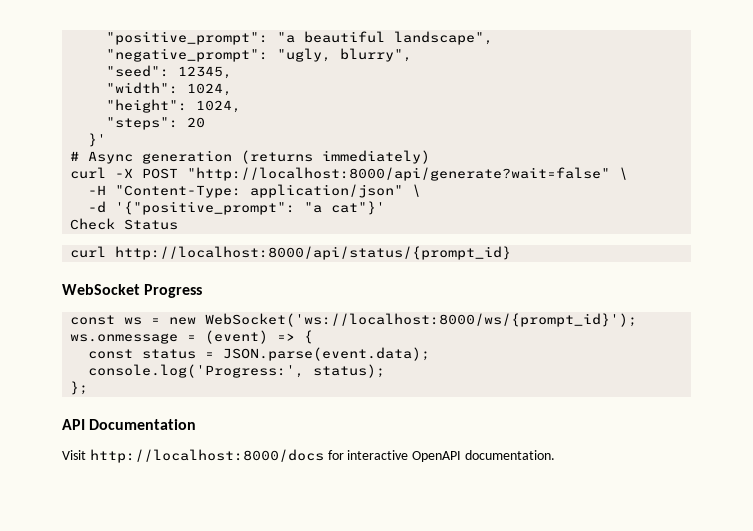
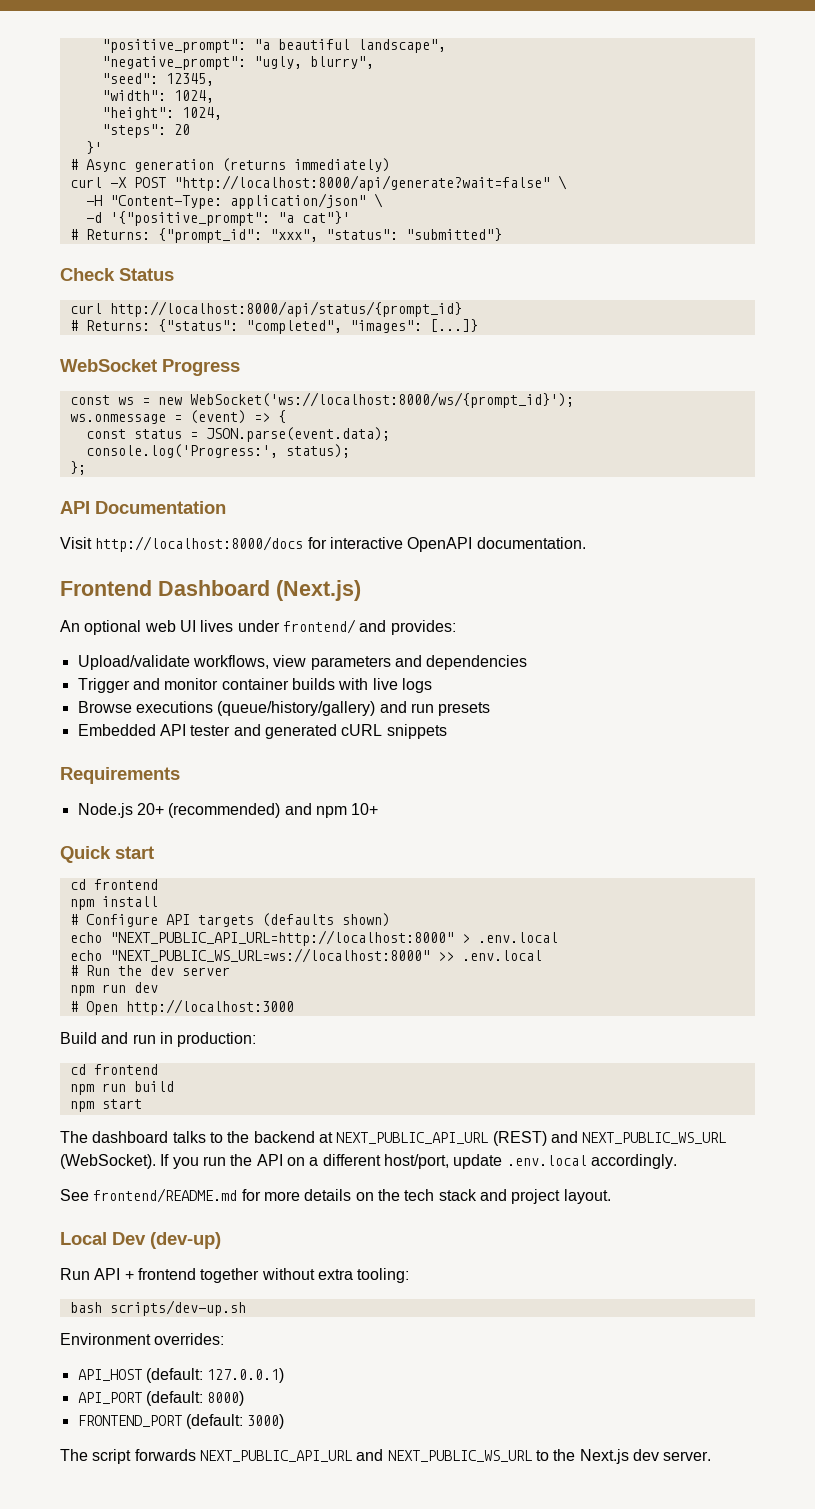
[70,218,179,230] [70,246,512,260] Check Status // curl http://localhost:8000/api/status/{prompt_id} -> [69,228,502,243] [60,268,174,281] [69,301,462,317] [69,319,478,334] # Returns: {"prompt_id": "xxx", "status": "submitted"} // Check Status // curl http://localhost:8000/api/status/{prompt_id} // # Returns: {"status": "completed", "images": [...]}
(555, 455) none -> [60,580,361,601] [60,619,456,635] [77,655,528,670] [77,678,432,693] [77,701,491,716] [77,724,447,739] [60,767,180,784] [77,803,379,818] [60,846,154,863] [69,879,158,890] [69,896,158,910] [69,913,390,927] [69,930,558,946] [69,948,542,963] [69,965,230,976] [69,982,158,996] [69,999,294,1015] [60,1032,257,1047] [69,1064,158,1075] [69,1081,174,1095] [69,1099,142,1112] [60,1131,727,1146] [60,1154,677,1169] [60,1188,611,1204] [60,1232,221,1249] [60,1268,410,1283] [69,1300,246,1316] [60,1333,225,1345] [77,1368,285,1383] [77,1391,245,1406] [77,1414,285,1429] [60,1449,712,1464] // Frontend Dashboard (Next.js) // An optional web UI lives under frontend/ and provides: // Upload/validate workflows, view parameters and dependencies // Trigger and monitor container builds with live logs // Browse executions (queue/history/gallery) and run presets // Embedded API tester and generated cURL snippets // Requirements // Node.js 20+ (recommended) and npm 10+ // Quick start // cd frontend // npm install // # Configure API targets (defaults shown) // echo "NEXT_PUBLIC_API_URL=http://localhost:8000" > .env.local // echo "NEXT_PUBLIC_WS_URL=ws://localhost:8000" >> .env.local // # Run the dev server // npm run dev // # Open http://localhost:3000 // Build and run in production: // cd frontend // npm run build // npm start // The dashboard talks to the backend at NEXT_PUBLIC_API_URL (REST) and NEXT_PUBLIC_WS_URL (WebSocket). If you run the API on a different host/port, update .env.local accordingly. // See frontend/README.md for more details on the tech stack and project layout. // Local Dev (dev-up) // Run API + frontend together without extra tooling: // bash scripts/dev-up.sh // Environment overrides: // API_HOST (default: 127.0.0.1) // API_PORT (default: 8000) // FRONTEND_PORT (default: 3000) // The script forwards NEXT_PUBLIC_API_URL and NEXT_PUBLIC_WS_URL to the Next.js dev server.

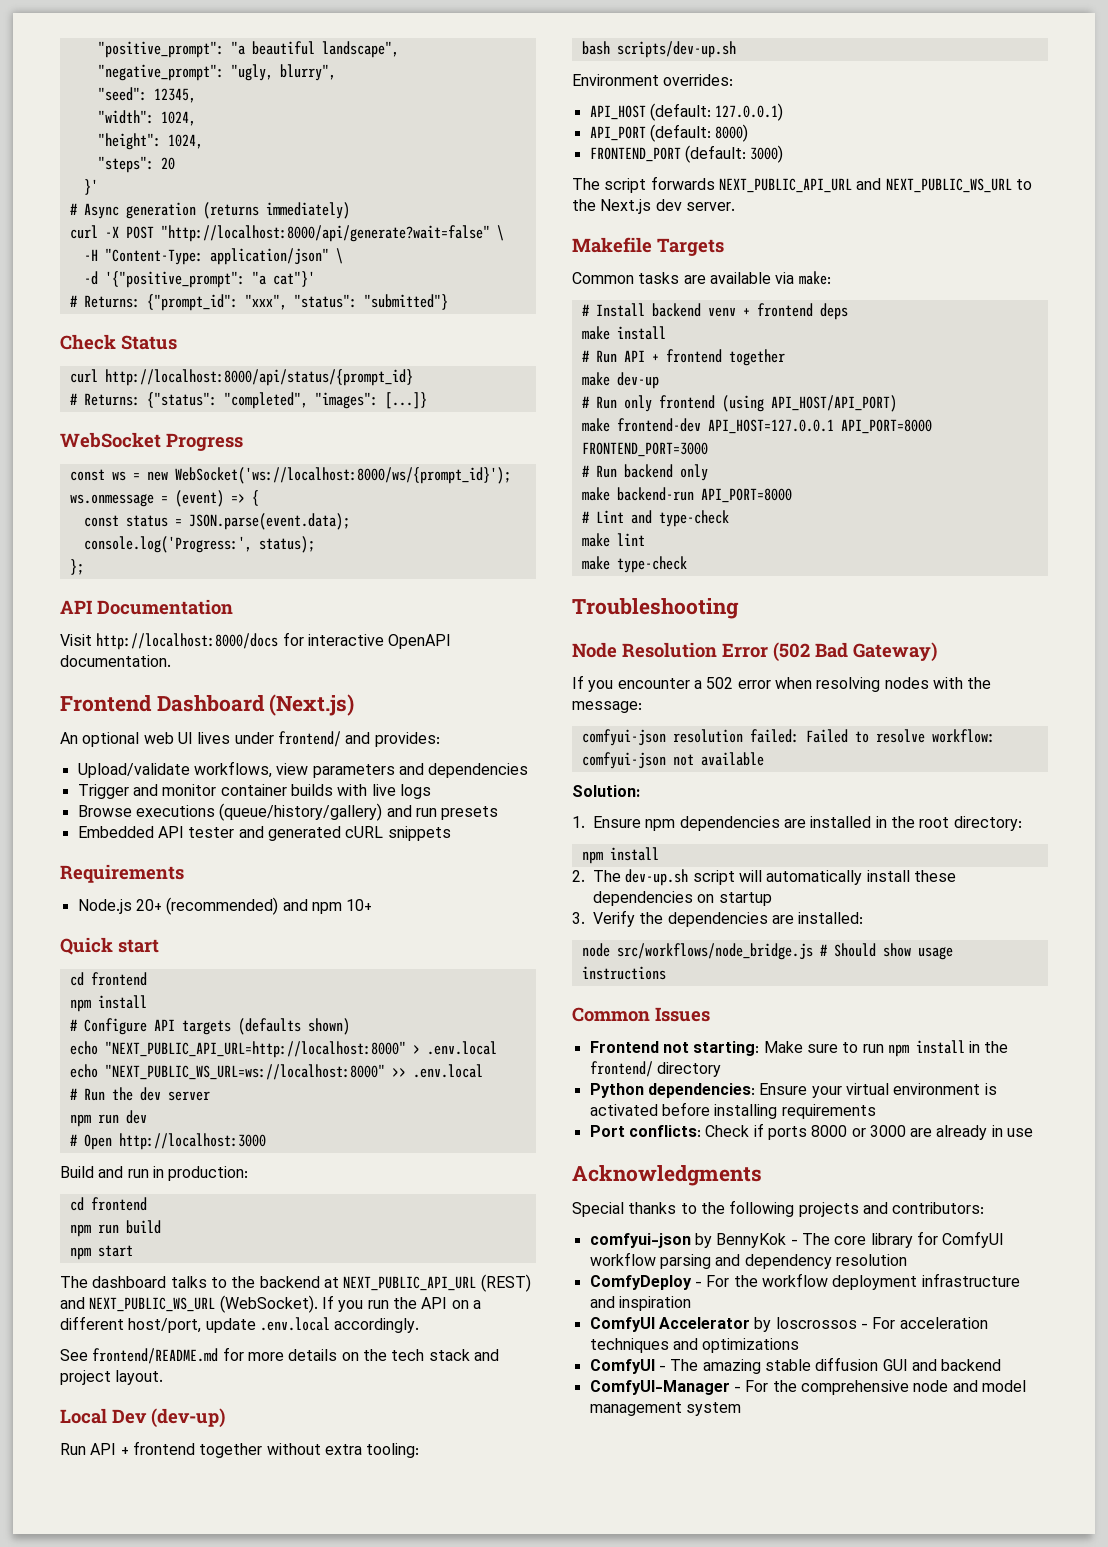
(712, 1456) none -> [572,237,724,256] [572,271,831,285] [581,303,848,320] [581,326,666,340] [581,349,785,366] [581,372,659,389] [581,395,897,412] [581,418,932,434] [581,442,708,457] [581,464,708,481] [581,487,792,503] [581,510,729,527] [581,533,645,547] [581,556,687,573] [572,598,739,619] [572,642,937,662] [572,675,992,692] [572,701,642,713] [581,729,995,746] [581,752,764,769] [572,785,640,797] [572,816,1022,831] [581,847,659,864] [572,869,956,886] [593,891,772,906] [572,910,864,927] [581,943,953,960] [581,966,666,980] [572,1007,710,1022] [589,1040,1009,1057] [589,1061,721,1077] [589,1083,997,1098] [589,1102,876,1119] [589,1123,1034,1140] [572,1165,762,1186] [572,1200,985,1217] [589,1231,1005,1248] [589,1252,907,1269] [589,1273,1020,1290] [589,1296,691,1311] [589,1317,988,1332] [589,1338,800,1353] [589,1357,1002,1374] [589,1380,1026,1395] [589,1402,741,1416] // Makefile Targets // Common tasks are available via make: // # Install backend venv + frontend deps // make install // # Run API + frontend together // make dev-up // # Run only frontend (using API_HOST/API_PORT) // make frontend-dev API_HOST=127.0.0.1 API_PORT=8000 FRONTEND_PORT=3000 // # Run backend only // make backend-run API_PORT=8000 // # Lint and type-check // make lint // make type-check // Troubleshooting // Node Resolution Error (502 Bad Gateway) // If you encounter a 502 error when resolving nodes with the message: // comfyui-json resolution failed: Failed to resolve workflow: comfyui-json not available // Solution: // 1. Ensure npm dependencies are installed in the root directory: // npm install // 2. The dev-up.sh script will automatically install these dependencies on startup // 3. Verify the dependencies are installed: // node src/workflows/node_bridge.js # Should show usage instructions // Common Issues // Frontend not starting: Make sure to run npm install in the frontend/ directory // Python dependencies: Ensure your virtual environment is activated before installing requirements // Port conflicts: Check if ports 8000 or 3000 are already in use // Acknowledgments // Special thanks to the following projects and contributors: // comfyui-json by BennyKok - The core library for ComfyUI workflow parsing and dependency resolution // ComfyDeploy - For the workflow deployment infrastructure and inspiration // ComfyUI Accelerator by loscrossos - For acceleration techniques and optimizations // ComfyUI - The amazing stable diffusion GUI and backend // ComfyUI-Manager - For the comprehensive node and model management system

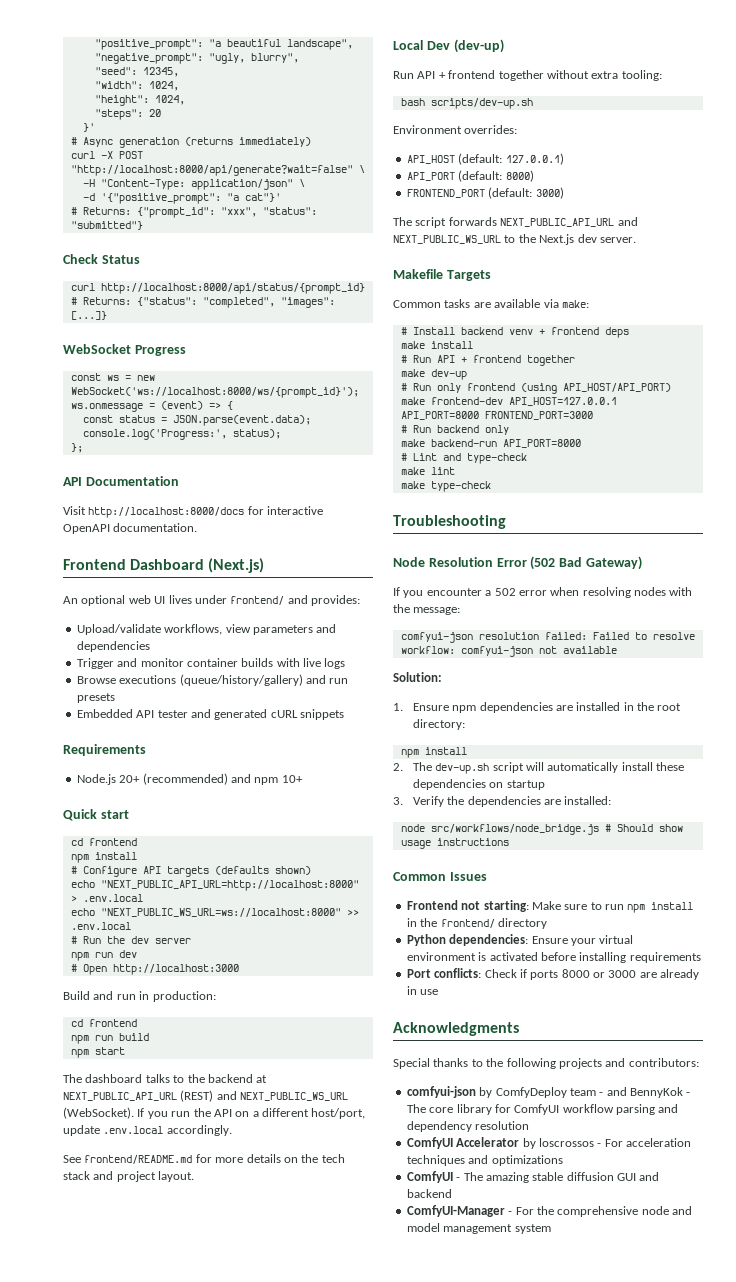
(712, 1240) none -> [495,1087,627,1098] ComfyDeploy team - and
[589,1273,1020,1290] [589,1296,691,1311] // ComfyDeploy - For the workflow deployment infrastructure and inspiration -> (530, 1125) none

